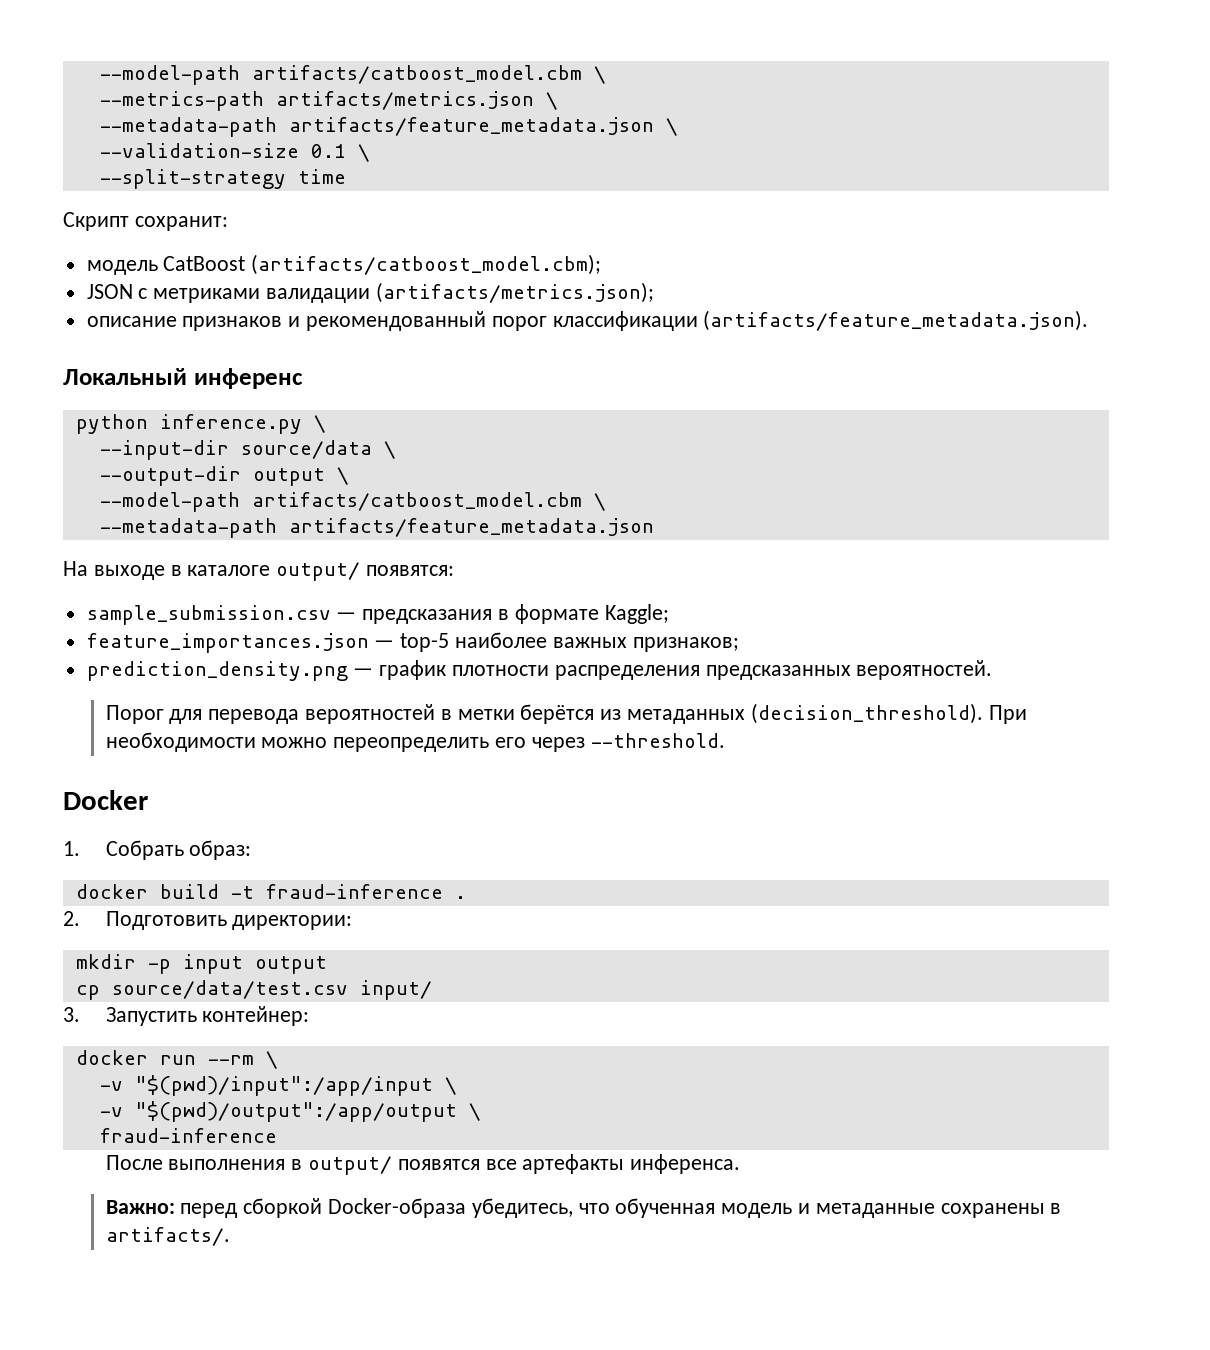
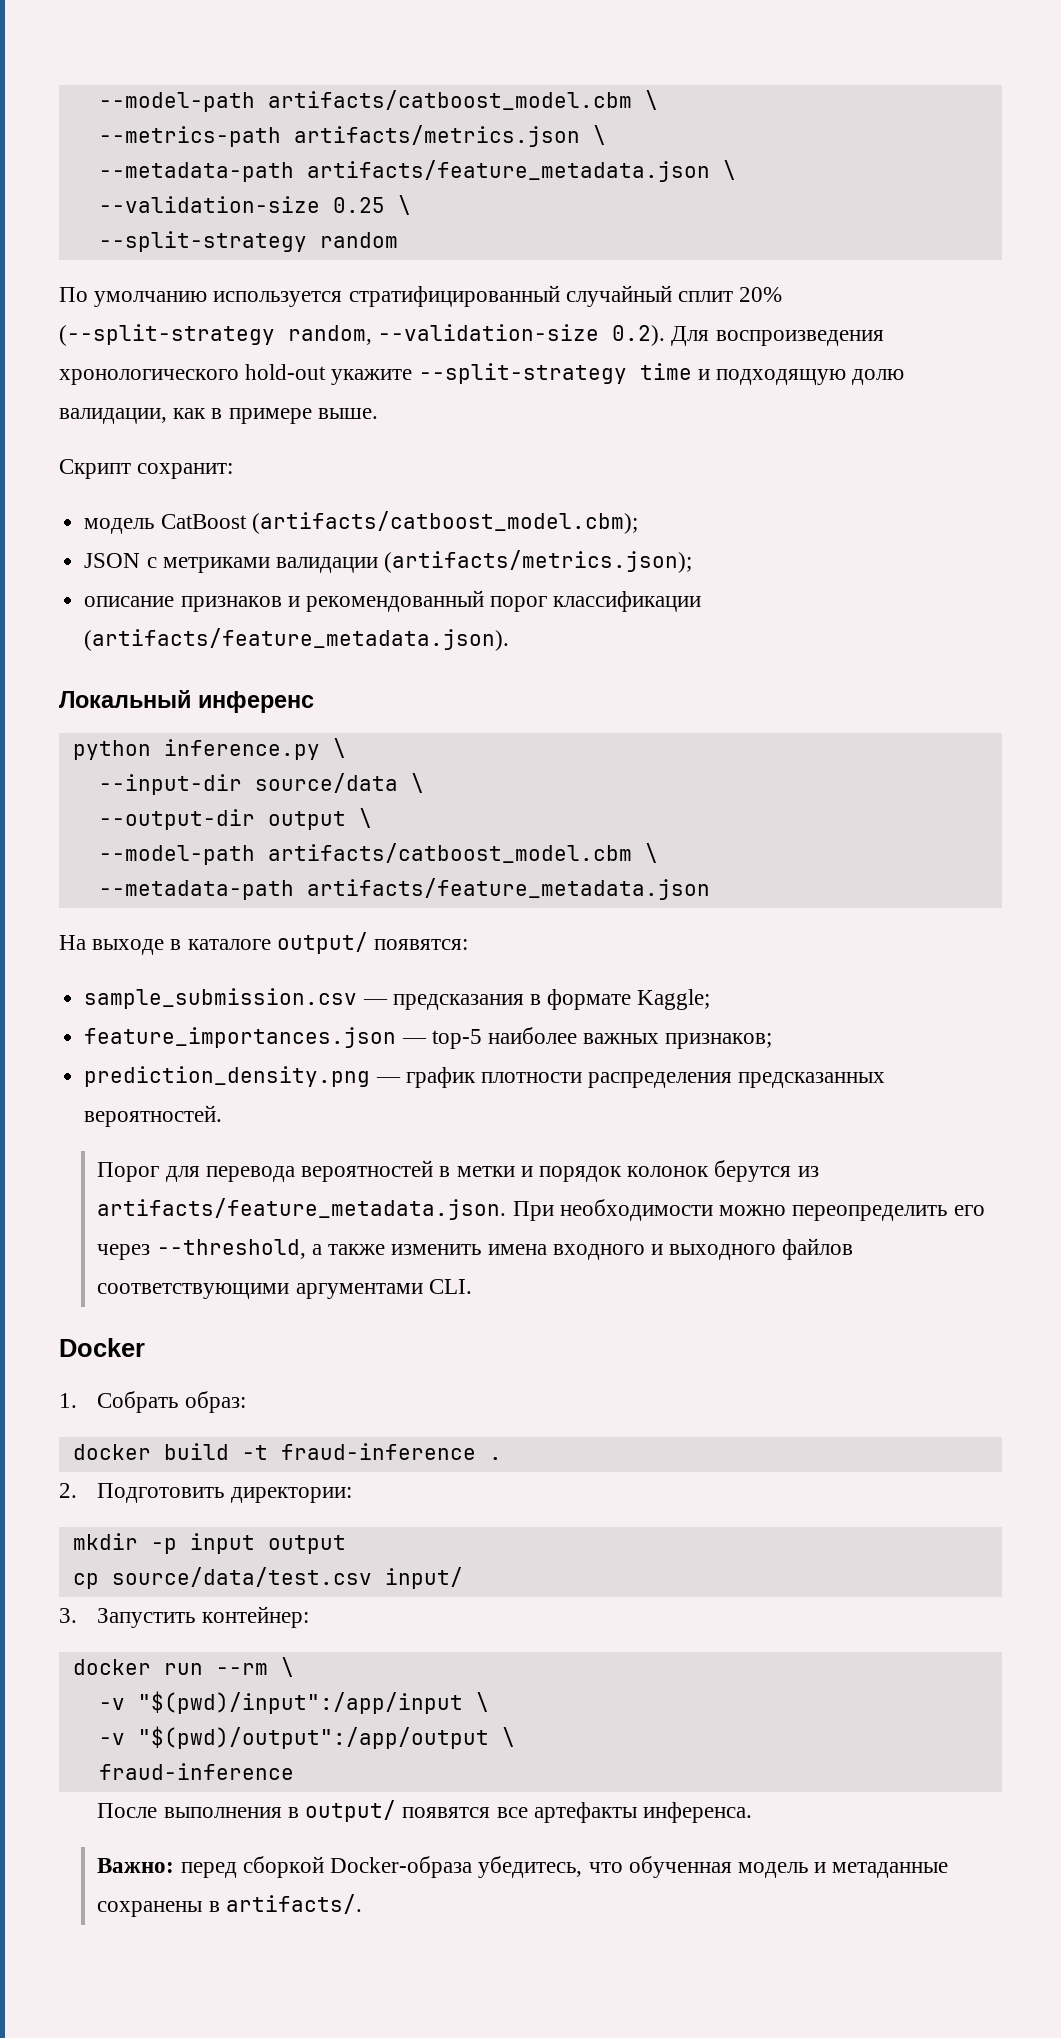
[310,144,346,158] 0.1 -> [332,197,385,213] 0.25
[297,169,346,184] time -> [319,232,398,248] [59,285,783,307] [59,324,884,346] [59,363,905,385] [59,408,378,424] random // По умолчанию используется стратифицированный случайный сплит 20% (--split-strategy random, --validation-size 0.2). Для воспроизведения хронологического hold-out укажите --split-strategy time и подходящую долю валидации, как в примере выше.
[520,703,983,724] берётся из метаданных (decision_threshold). -> [520,1160,819,1182] [97,1198,507,1220] и порядок колонок берутся из artifacts/feature_metadata.json.
[590,733,725,748] --threshold. -> [156,1238,854,1260] [97,1279,472,1299] --threshold, а также изменить имена входного и выходного файлов соответствующими аргументами CLI.

